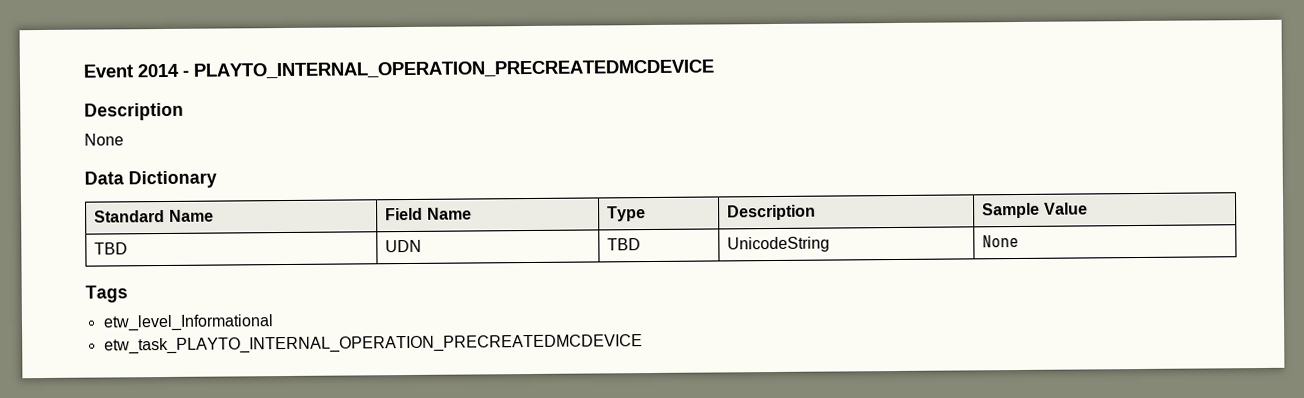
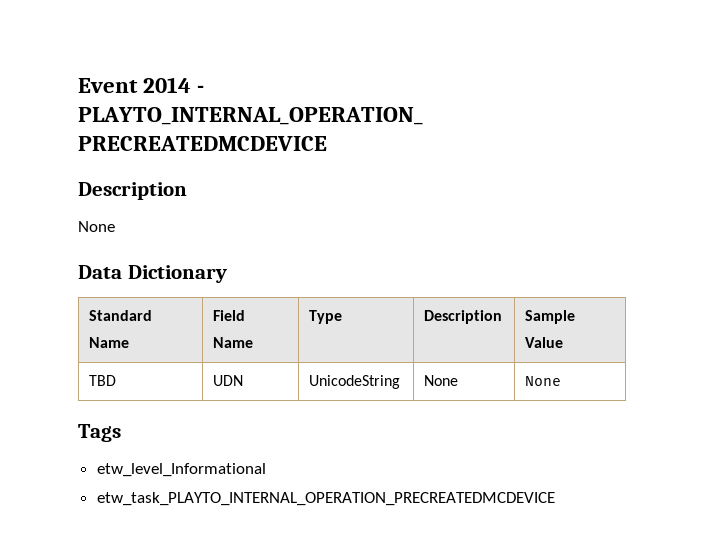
[607,238,642,251] [727,236,831,253] TBD | UnicodeString -> [309,375,401,389] [424,375,459,386] UnicodeString | None

